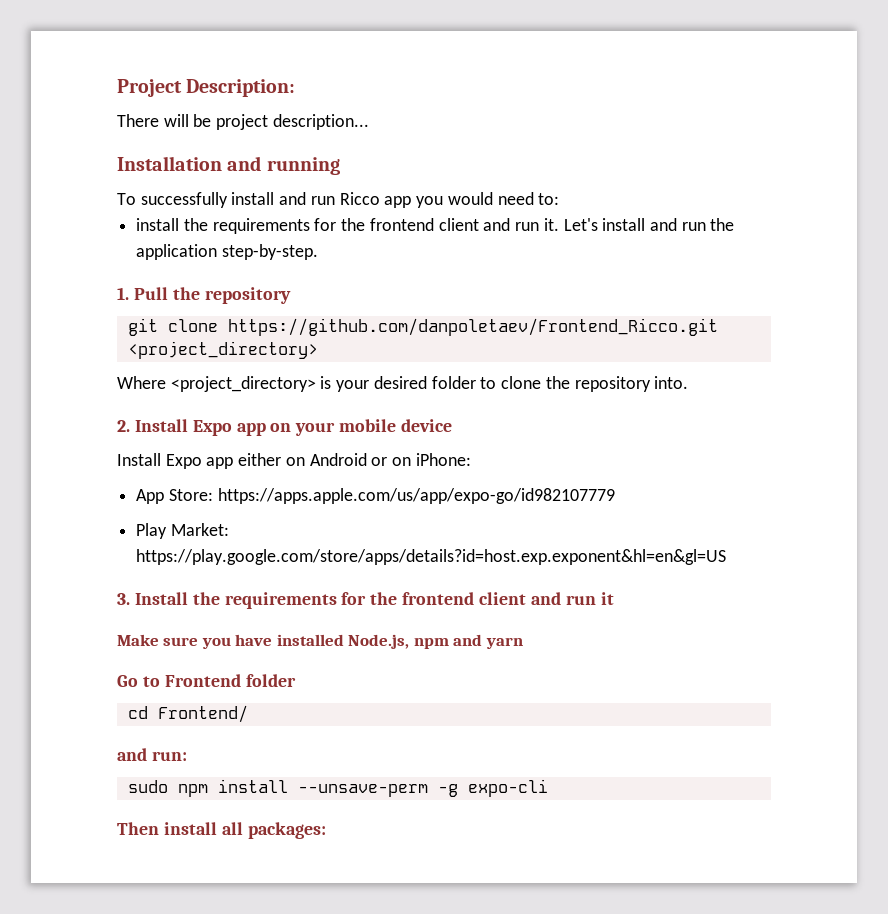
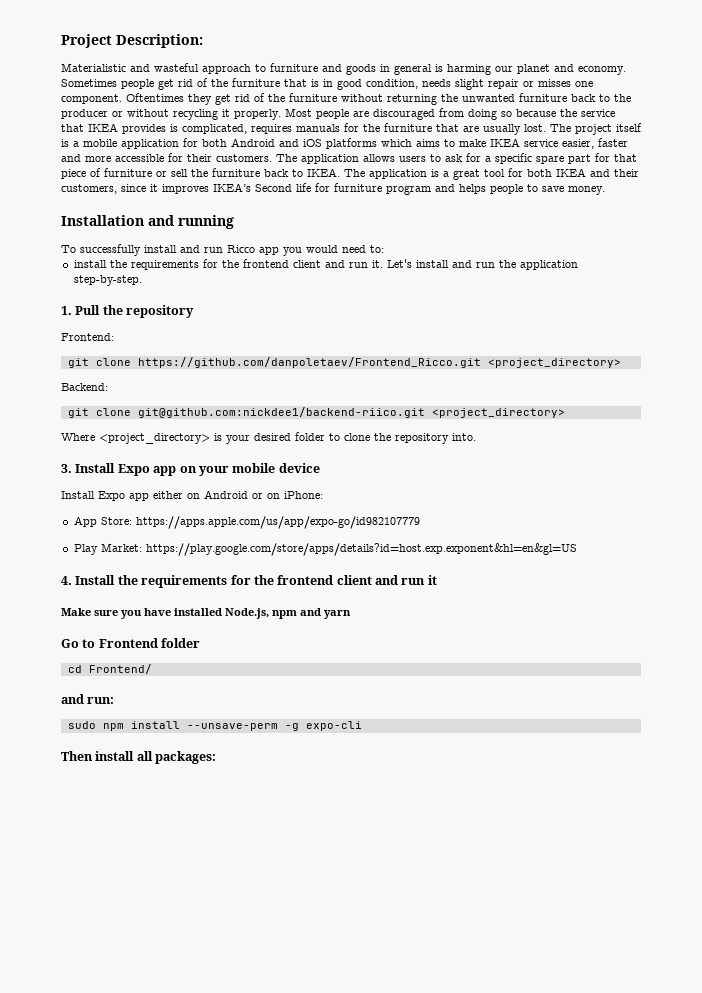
[117,114,369,130] There will be project description... -> [61,63,626,75] [61,78,593,90] [61,93,631,105] [61,108,615,120] [61,123,642,135] [61,138,628,149] [61,153,637,164] [61,168,639,180] [61,183,605,195] Materialistic and wasteful approach to furniture and goods in general is harming our planet and economy. Sometimes people get rid of the furniture that is in good condition, needs slight repair or misses one component. Oftentimes they get rid of the furniture without returning the unwanted furniture back to the producer or without recycling it properly. Most people are discouraged from doing so because the service that IKEA provides is complicated, requires manuals for the furniture that are usually lost. The project itself is a mobile application for both Android and iOS platforms which aims to make IKEA service easier, faster and more accessible for their customers. The application allows users to ask for a specific spare part for that piece of furniture or sell the furniture back to IKEA. The application is a great tool for both IKEA and their customers, since it improves IKEA’s Second life for furniture program and helps people to save money.
(291, 295) none -> [61,333,114,341] // Frontend:
(318, 350) none -> [61,383,108,391] [67,407,565,418] // Backend: // git clone git@github.com:nickdee1/backend-riico.git <project_directory>
[117,420,130,432] 2. -> [61,464,72,473] 3.
[117,593,130,605] 3. -> [61,576,72,585] 4.

